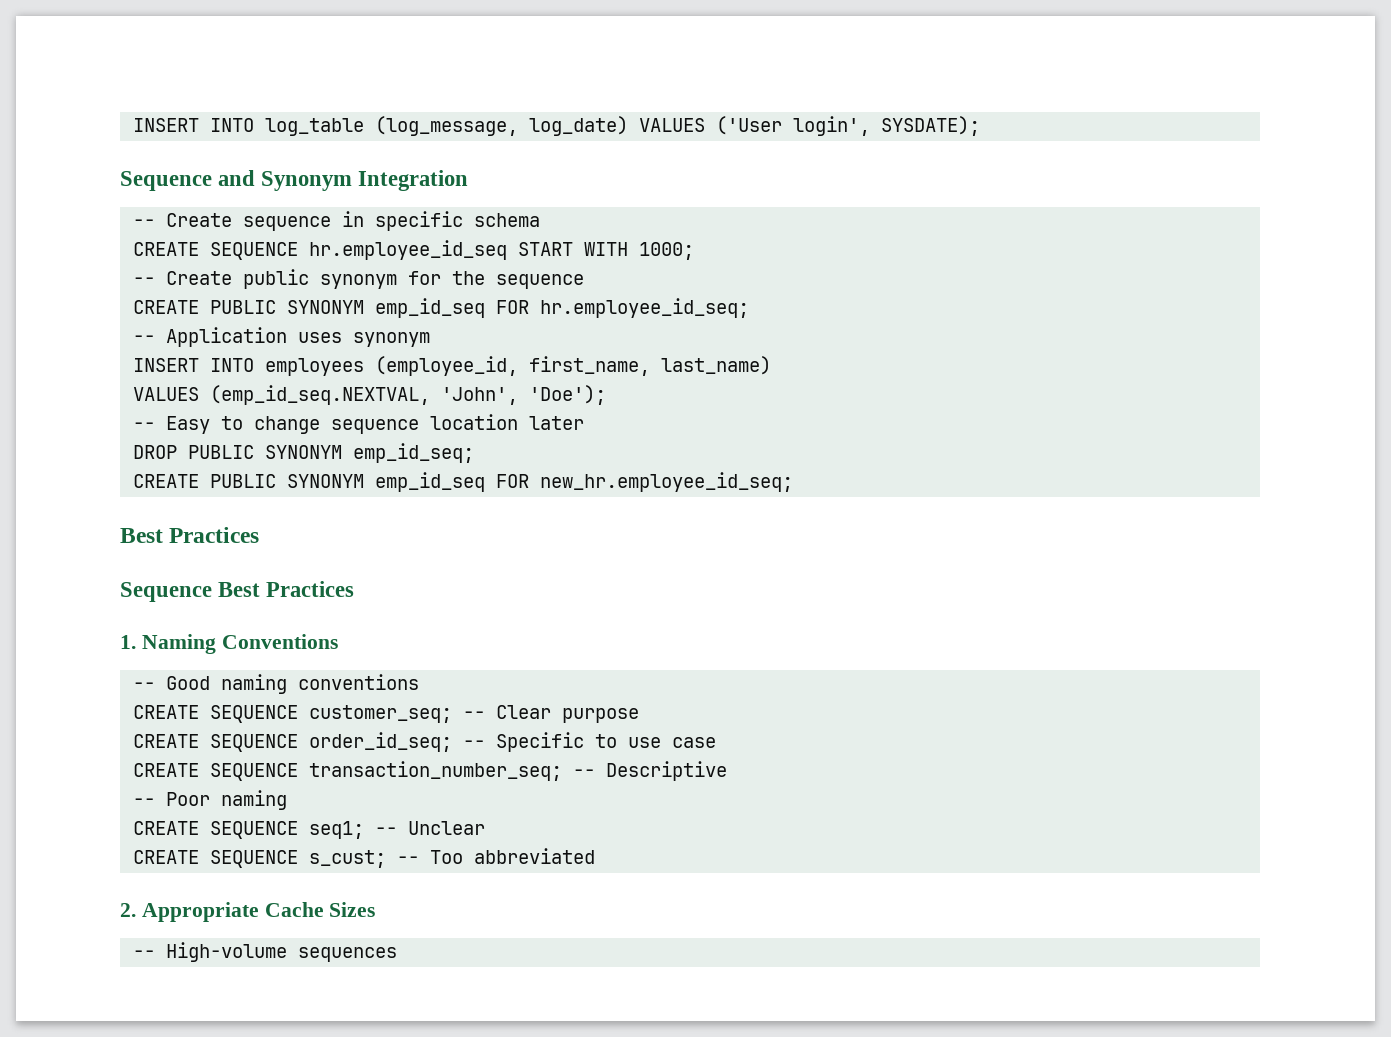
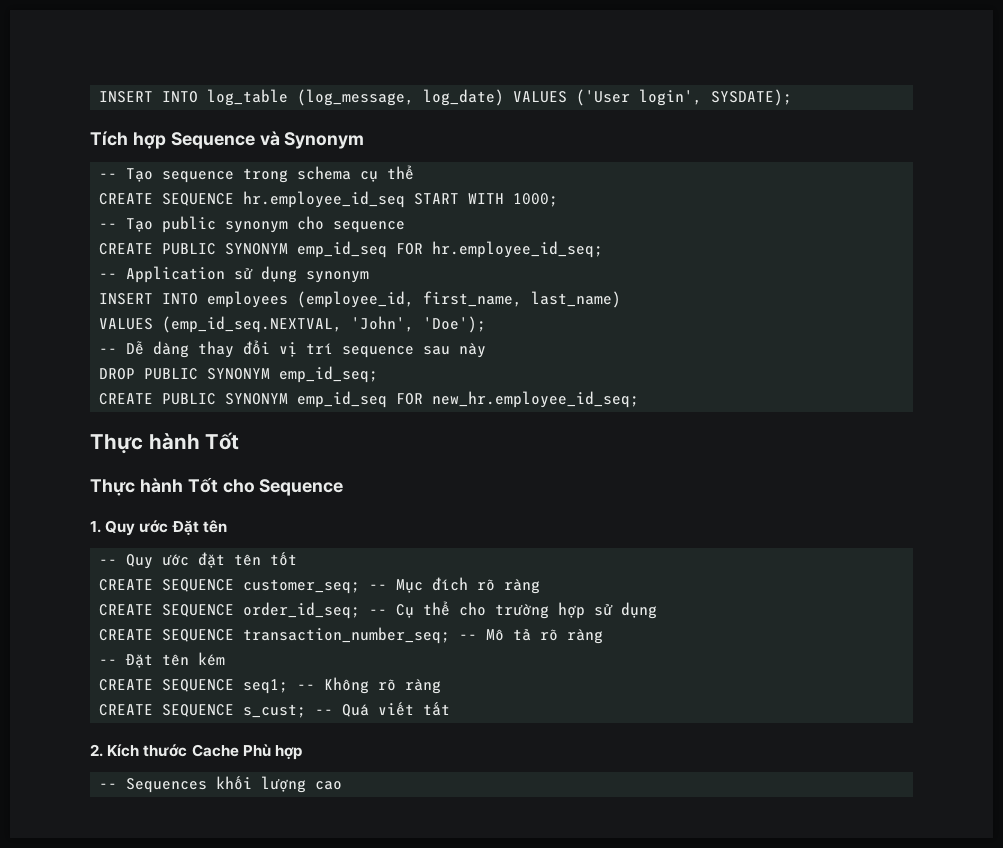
[120,170,256,191] Sequence and -> [90,131,280,149] Tích hợp Sequence và
[358,170,469,191] [132,211,463,231] Integration // -- Create sequence in specific -> [99,168,289,183] // -- Tạo sequence trong
(540, 220) none -> [360,165,415,182] cụ thể
[165,271,232,285] Create -> [126,218,154,232] Tạo
[407,271,485,285] for the -> [297,216,325,230] cho
[297,332,342,343] uses -> [234,266,298,283] sử dụng
[165,414,584,434] Easy to change sequence location later -> [126,340,487,358] Dễ dàng thay đổi vị trí sequence sau này
[120,527,260,543] [120,581,355,602] Best Practices // Sequence Best Practices -> [90,432,240,454] [90,477,344,496] Thực hành Tốt // Thực hành Tốt cho Sequence
[141,634,338,654] [132,674,419,694] Naming Conventions // -- Good naming conventions -> [105,520,227,536] [99,552,298,569] Quy ước Đặt tên // -- Quy ước đặt tên tốt
[495,705,639,723] Clear purpose -> [396,577,541,594] Mục đích rõ ràng
[495,732,716,752] [132,761,727,781] [132,790,287,810] Specific to use case // CREATE SEQUENCE transaction_number_seq; -- Descriptive // -- Poor naming -> [396,601,658,619] [99,627,604,644] [99,652,226,668] Cụ thể cho trường hợp sử dụng // CREATE SEQUENCE transaction_number_seq; -- Mô tả rõ ràng // -- Đặt tên kém
[407,821,485,835] Unclear -> [324,677,442,694] Không rõ ràng
[429,848,595,864] [120,902,376,922] [132,942,397,962] Too abbreviated // 2. Appropriate Cache Sizes // -- High-volume sequences -> [342,702,451,717] [90,744,302,760] [99,776,343,793] Quá viết tắt // 2. Kích thước Cache Phù hợp // -- Sequences khối lượng cao

